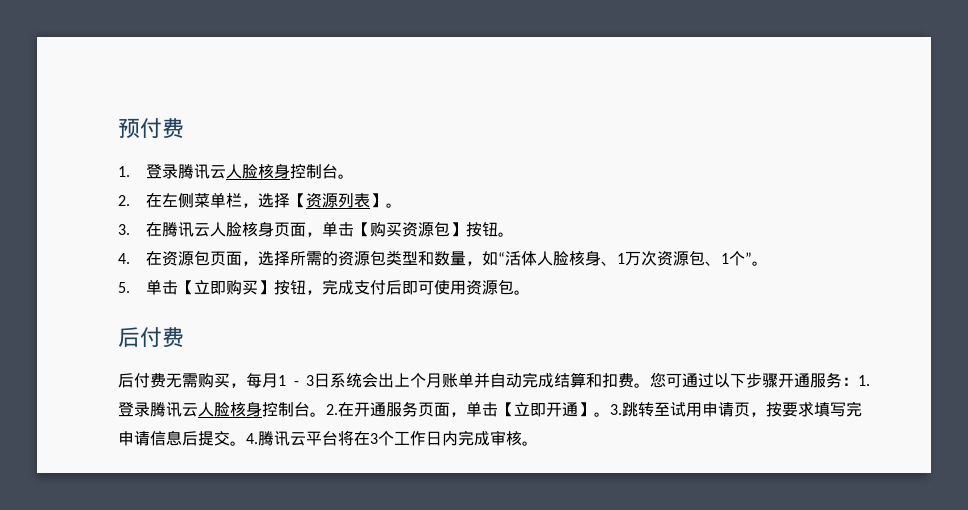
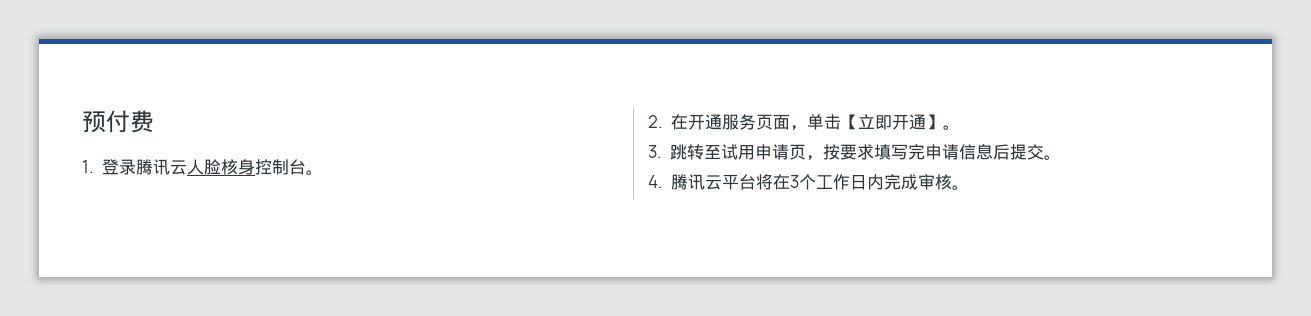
[162,192,403,208] [118,221,515,237] [118,250,769,266] [118,279,531,295] [118,327,184,347] [118,372,870,388] [118,401,354,417] 左侧菜单栏，选择【资源列表】。 // 3.在腾讯云人脸核身页面，单击【购买资源包】按钮。 // 4.在资源包页面，选择所需的资源包类型和数量，如“活体人脸核身、1万次资源包、1个”。 // 5.单击【立即购买】按钮，完成支付后即可使用资源包。 // 后付费 // 后付费无需购买，每月1 - 3日系统会出上个月账单并自动完成结算和扣费。您可通过以下步骤开通服务：1.登录腾讯云人脸核身控制台。2.在 -> (688, 122) none
(610, 414) none -> (960, 127) //
(246, 443) none -> (1061, 157) //

